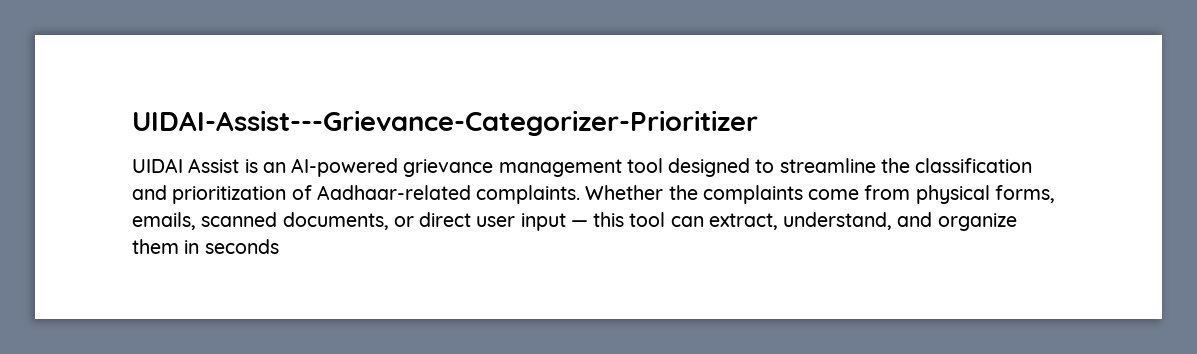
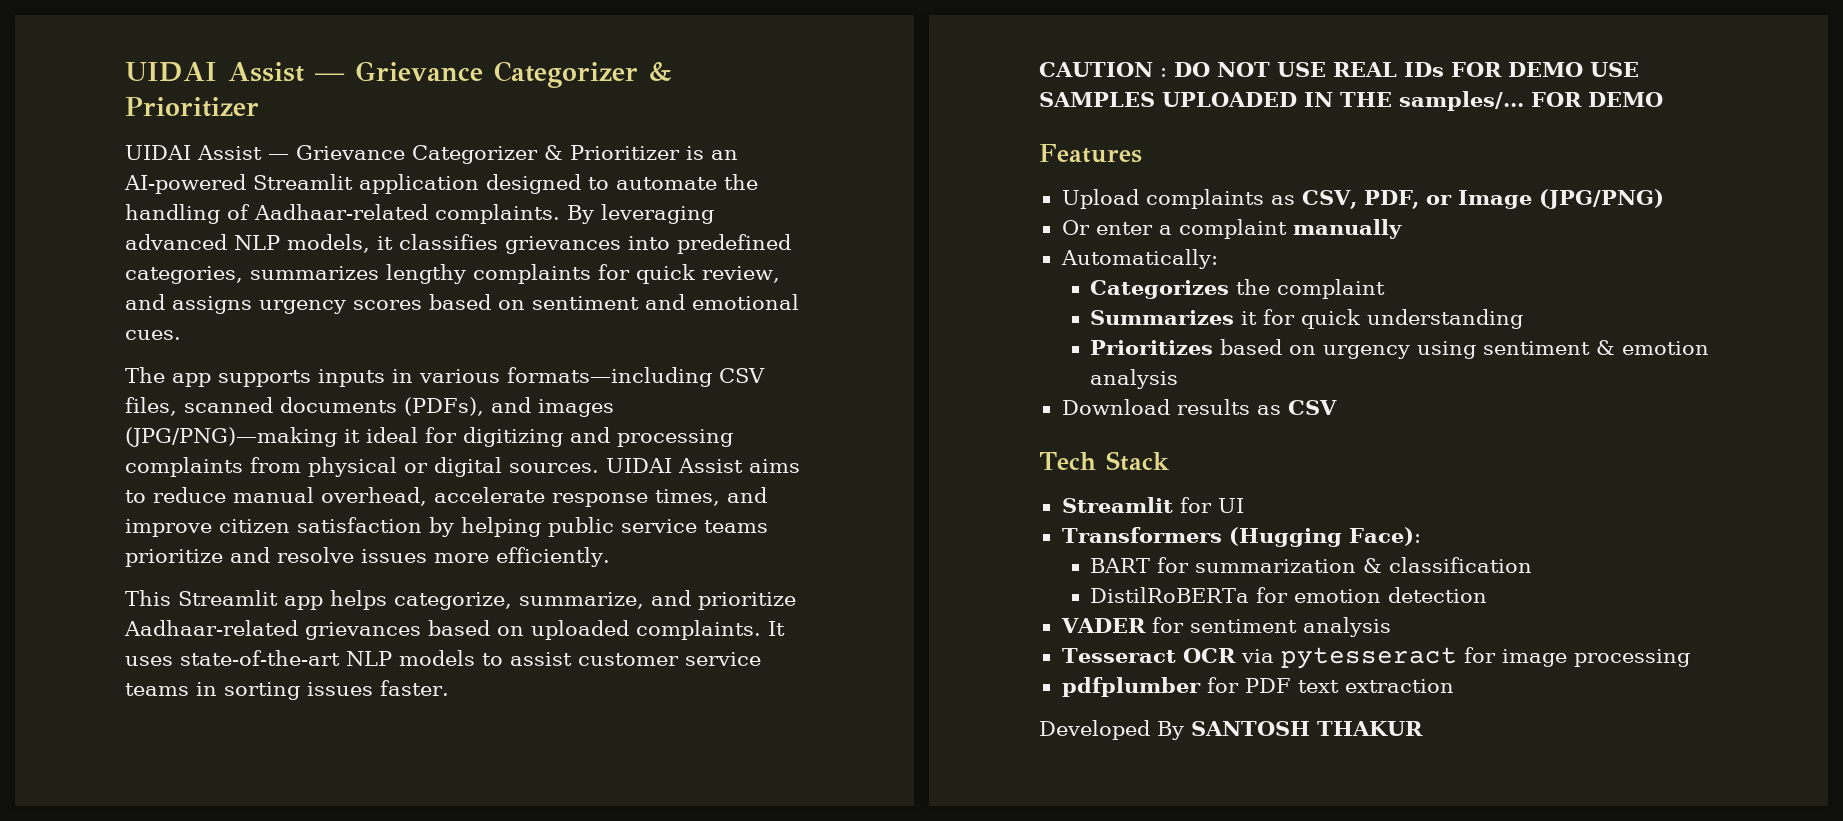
[132,110,758,136] [132,158,1033,177] [132,185,1055,204] [132,212,1017,231] [132,239,279,254] UIDAI-Assist---Grievance-Categorizer-Prioritizer // UIDAI Assist is an AI-powered grievance management tool designed to streamline the classification and prioritization of Aadhaar-related complaints. Whether the complaints come from physical forms, emails, scanned documents, or direct user input — this tool can extract, understand, and organize them in seconds -> [125,61,672,88] [125,97,259,117] [125,145,738,164] [124,174,758,194] [125,204,714,224] [125,234,791,254] [125,264,780,284] [125,294,799,314] [125,330,181,340] [125,367,765,387] [125,397,614,417] [125,427,733,447] [125,457,800,477] [125,487,767,507] [125,517,768,537] [125,547,610,567] [125,590,796,610] [124,620,785,640] [125,650,761,666] [125,680,449,700] [1039,62,1639,77] [1039,91,1663,111] [1039,144,1142,163] [1061,189,1665,209] [1061,219,1402,239] [1060,249,1218,269] [1090,279,1386,299] [1090,309,1524,329] [1090,339,1710,359] [1090,369,1179,389] [1061,399,1337,415] [1039,451,1169,471] [1061,497,1244,513] [1061,527,1421,547] [1090,557,1533,573] [1090,587,1488,603] [1060,617,1391,637] [1061,647,1690,669] [1061,677,1454,697] [1039,720,1423,740] UIDAI Assist — Grievance Categorizer & Prioritizer // UIDAI Assist — Grievance Categorizer & Prioritizer is an AI-powered Streamlit application designed to automate the handling of Aadhaar-related complaints. By leveraging advanced NLP models, it classifies grievances into predefined categories, summarizes lengthy complaints for quick review, and assigns urgency scores based on sentiment and emotional cues. // The app supports inputs in various formats—including CSV files, scanned documents (PDFs), and images (JPG/PNG)—making it ideal for digitizing and processing complaints from physical or digital sources. UIDAI Assist aims to reduce manual overhead, accelerate response times, and improve citizen satisfaction by helping public service teams prioritize and resolve issues more efficiently. // This Streamlit app helps categorize, summarize, and prioritize Aadhaar-related grievances based on uploaded complaints. It uses state-of-the-art NLP models to assist customer service teams in sorting issues faster. // CAUTION : DO NOT USE REAL IDs FOR DEMO USE SAMPLES UPLOADED IN THE samples/... FOR DEMO // Features // Upload complaints as CSV, PDF, or Image (JPG/PNG) // Or enter a complaint manually // Automatically: // Categorizes the complaint // Summarizes it for quick understanding // Prioritizes based on urgency using sentiment & emotion analysis // Download results as CSV // Tech Stack // Streamlit for UI // Transformers (Hugging Face): // BART for summarization & classification // DistilRoBERTa for emotion detection // VADER for sentiment analysis // Tesseract OCR via pytesseract for image processing // pdfplumber for PDF text extraction // Developed By SANTOSH THAKUR

